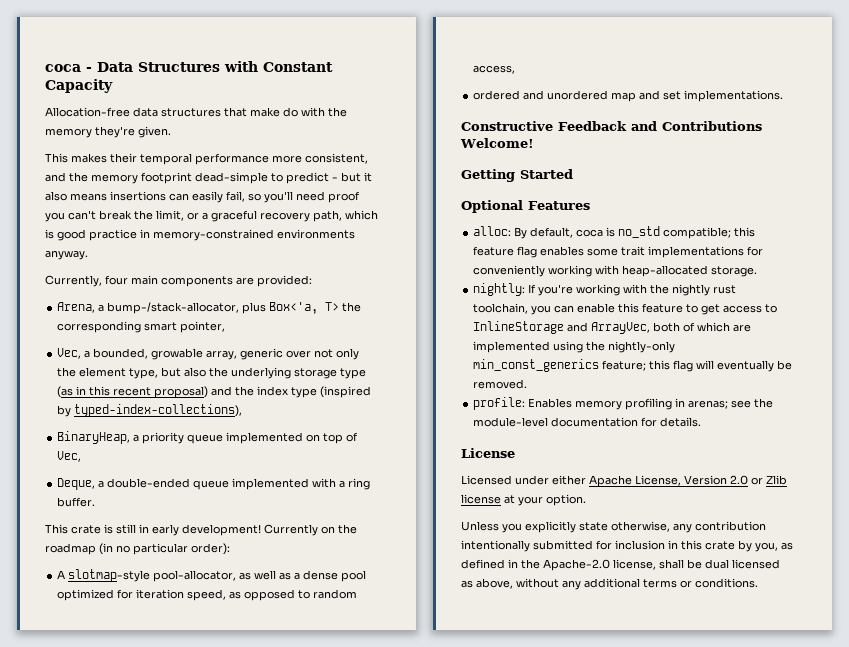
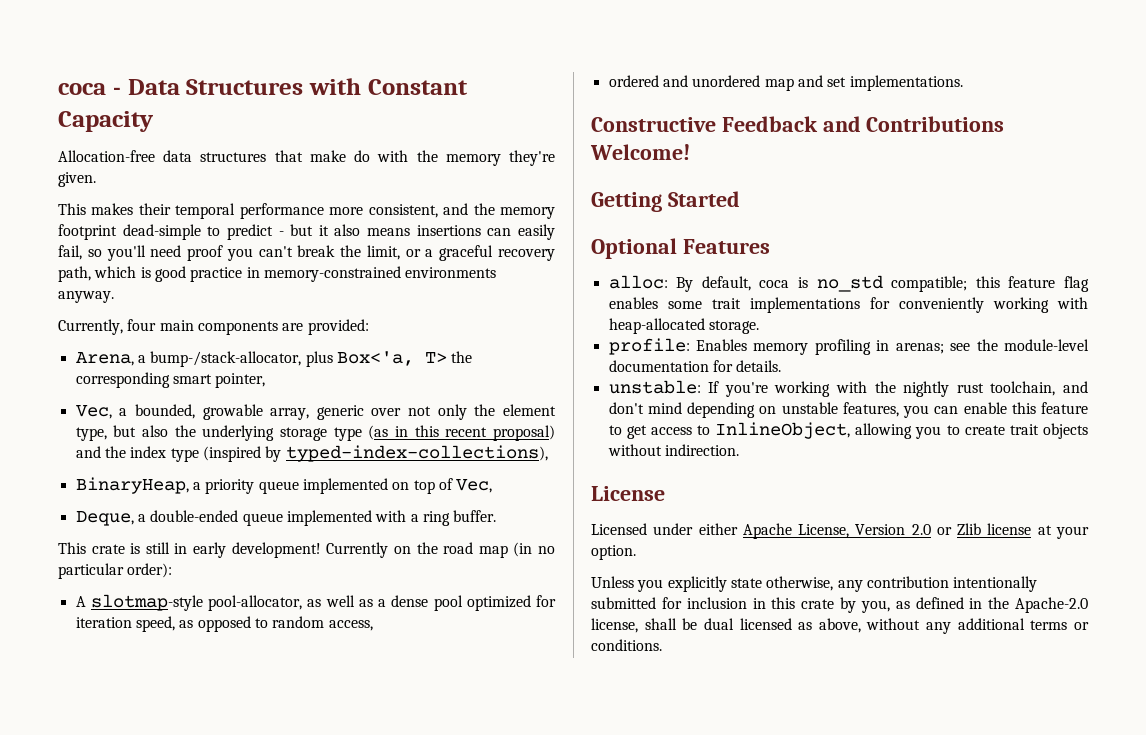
[45,543,96,555] roadmap -> [443,542,508,558] road map
[473,283,737,296] [473,303,778,315] [473,321,752,334] [473,341,676,353] [473,359,793,372] [473,379,528,389] // nightly: If you're working with the nightly rust toolchain, you can enable this feature to get access to InlineStorage and ArrayVec, both of which are implemented using the nightly-only min_const_generics feature; this flag will eventually be removed. -> (759, 327) none
(702, 422) none -> [608,380,1088,397] [608,402,1088,418] [608,422,1088,439] [607,444,739,456] // unstable: If you're working with the nightly rust toolchain, and don't mind depending on unstable features, you can enable this feature to get access to InlineObject, allowing you to create trait objects without indirection.

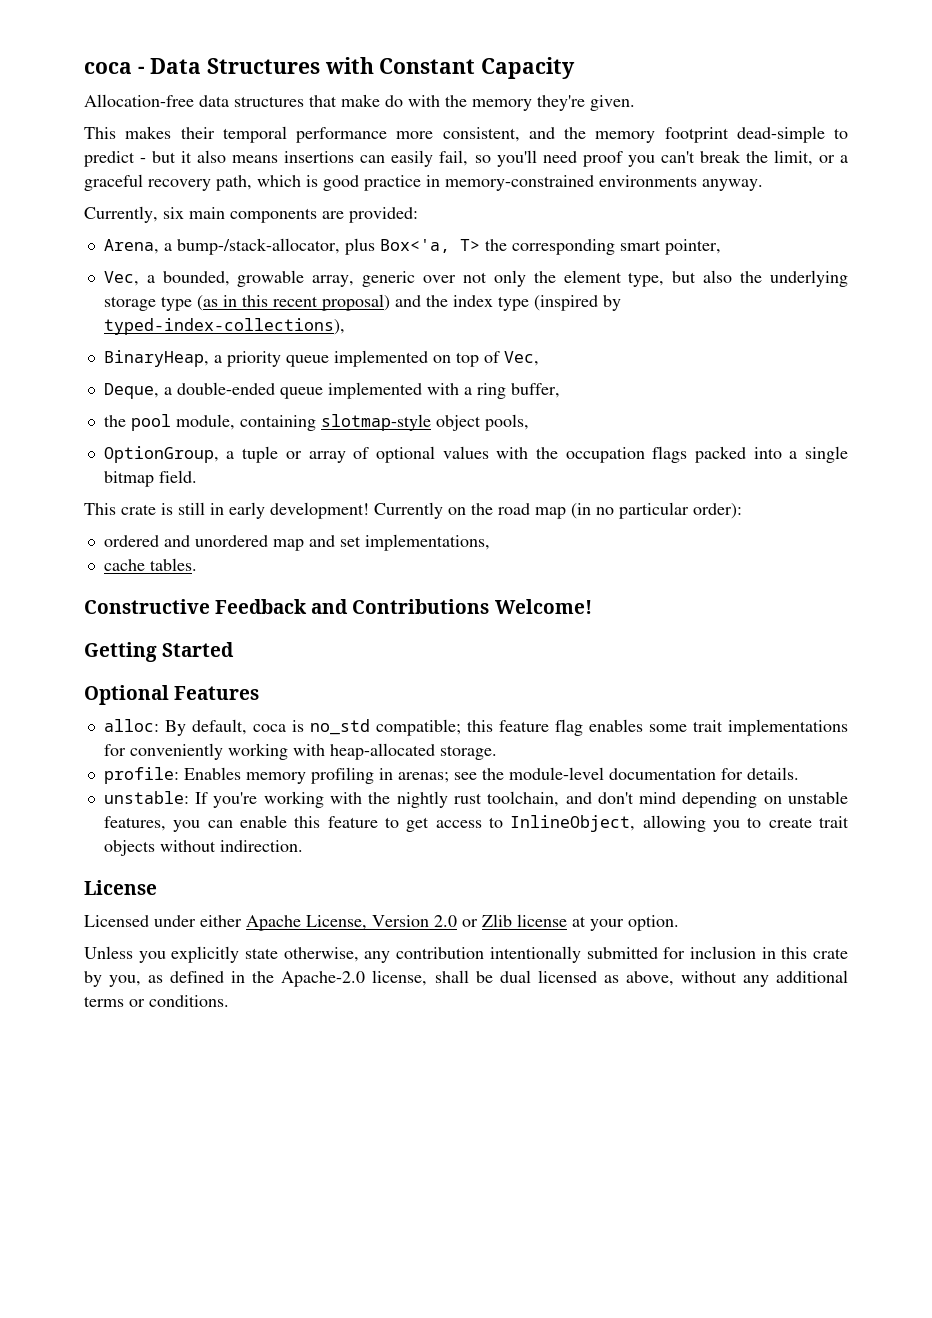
[127,319,157,331] four -> [163,207,184,219] six
[453,510,497,522] buffer. -> [510,383,560,398] [103,414,529,431] [103,446,848,463] [103,470,197,487] buffer, // the pool module, containing slotmap-style object pools, // OptionGroup, a tuple or array of optional values with the occupation flags packed into a single bitmap field.
[75,594,557,611] [75,616,373,632] // A slotmap-style pool-allocator, as well as a dense pool optimized for iteration speed, as opposed to random access, -> (742, 511) none
[849,75,963,91] implementations. -> [364,534,490,551] [103,558,197,571] implementations, // cache tables.

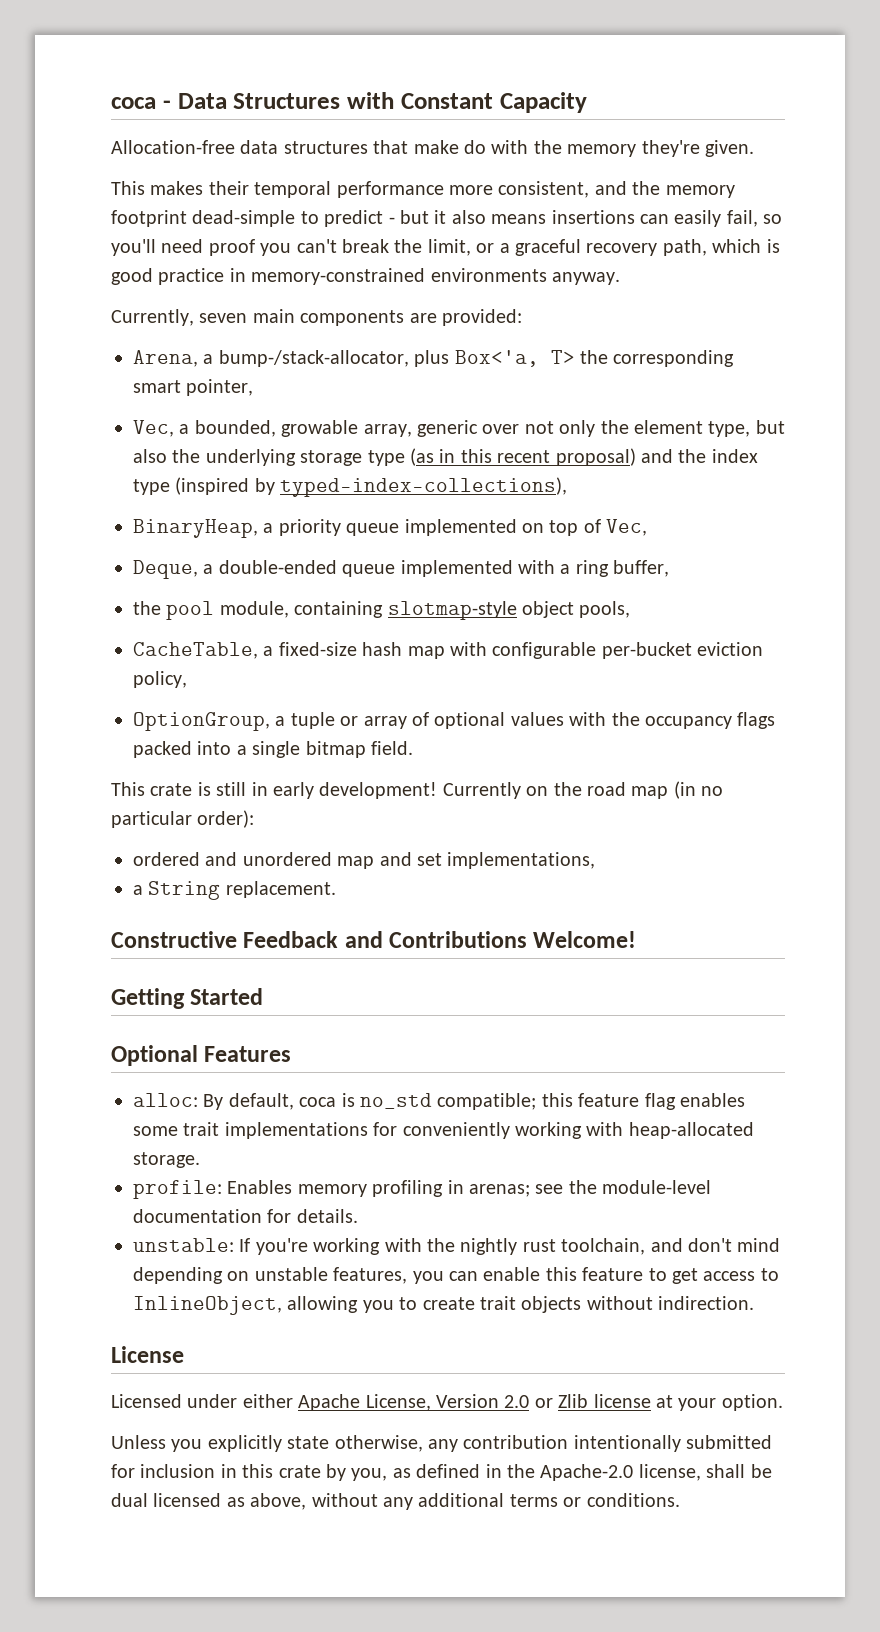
[163,207,184,219] six -> [199,313,248,323] seven
(529, 422) none -> [133,642,764,659] [133,671,187,688] // CacheTable, a fixed-size hash map with configurable per-bucket eviction policy,
[565,447,645,463] occupation -> [644,716,732,729] occupancy
[103,558,197,571] cache tables. -> [133,881,336,900] a String replacement.

